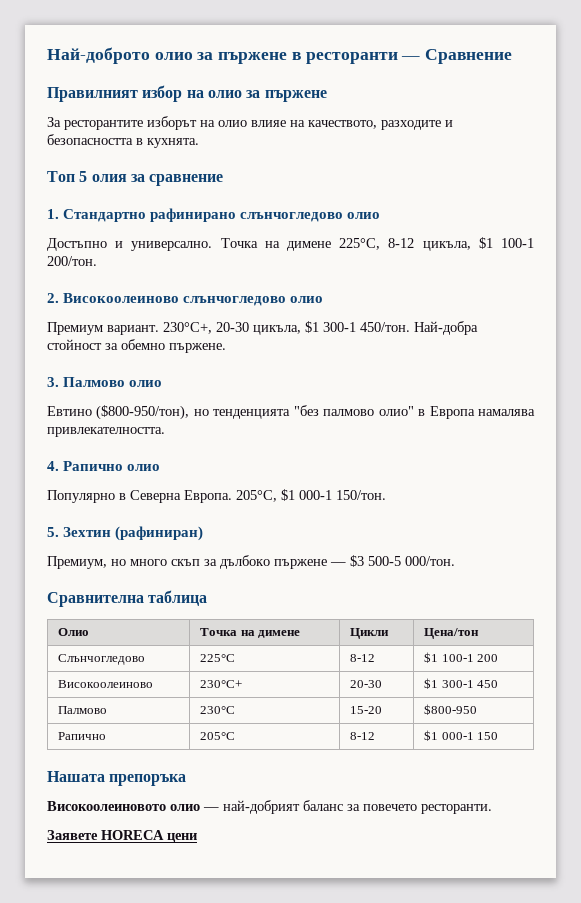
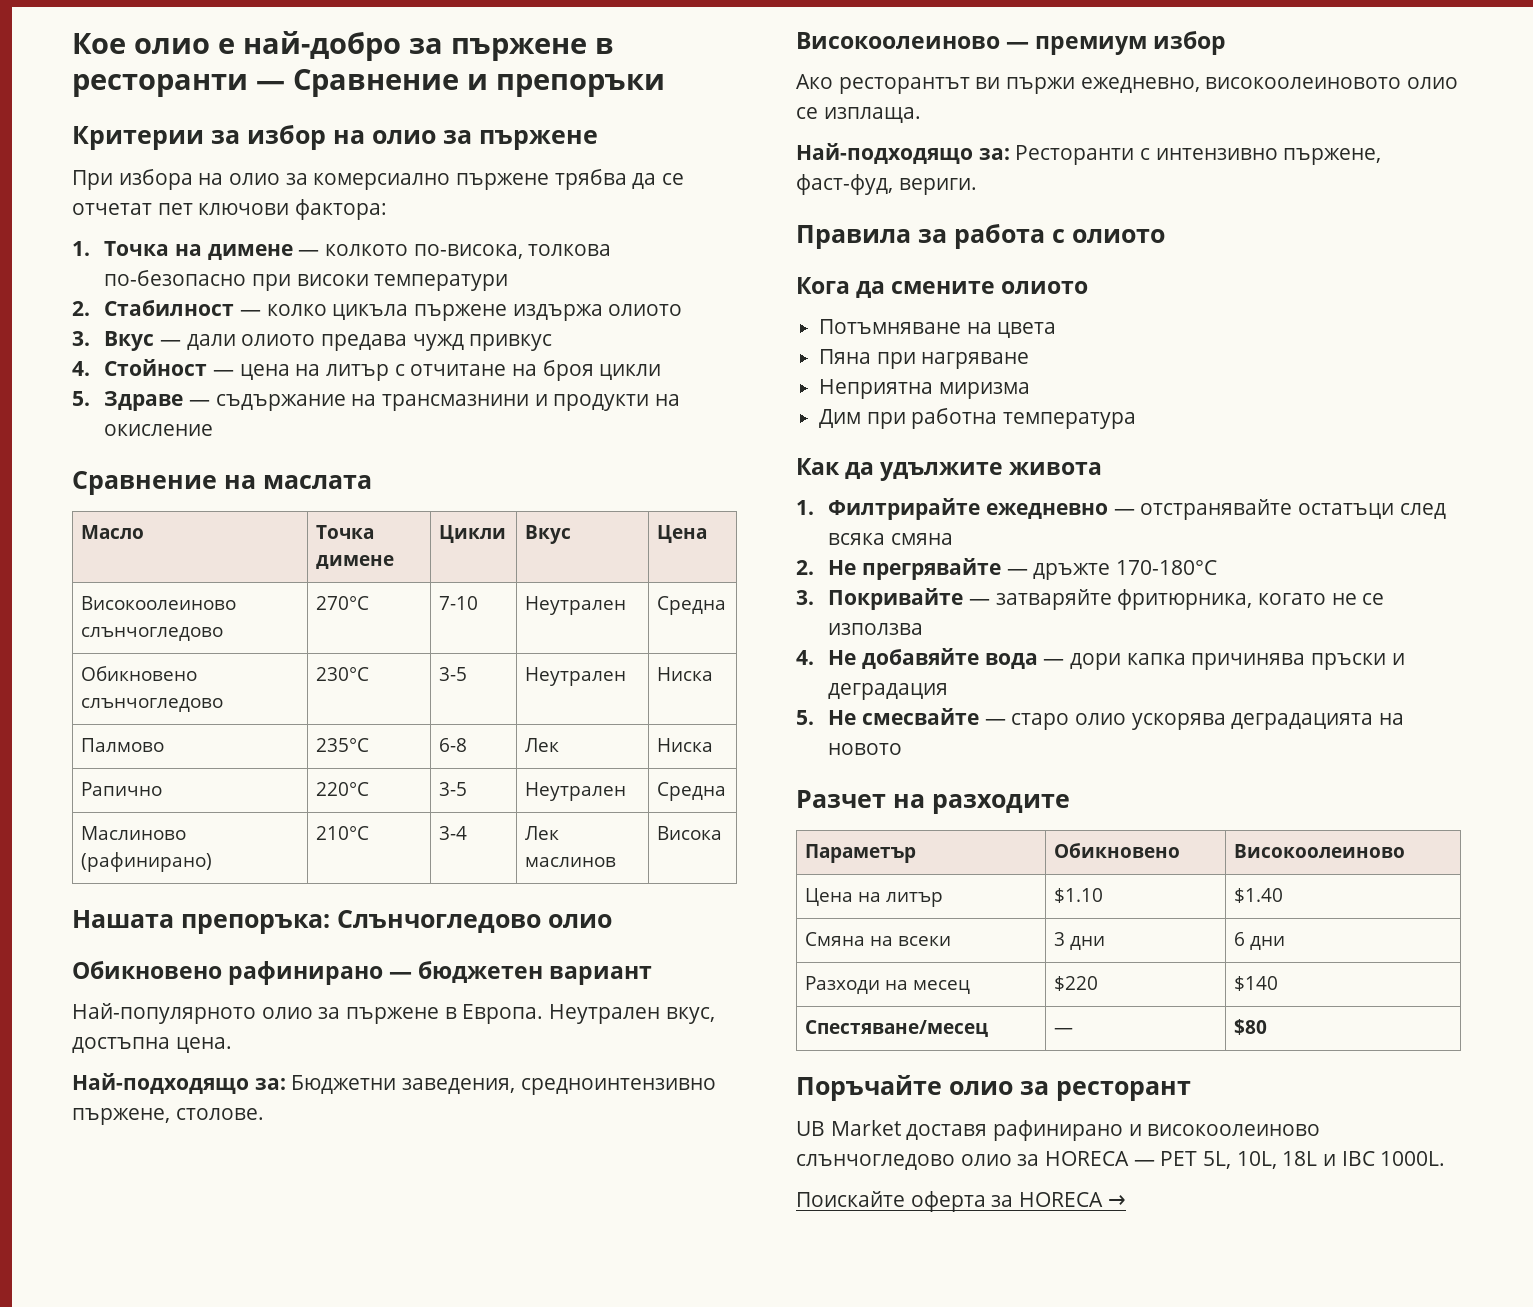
[47,47,193,64] Най-доброто олио -> [72,31,401,61] Кое олио е най-добро
[47,87,138,102] // Правилният -> [467,74,665,97] [72,126,240,150] и препоръки // Критерии за
[47,116,453,130] [47,134,199,148] [47,171,224,186] [47,208,381,222] [47,237,534,251] [47,256,97,266] [47,293,324,306] [47,321,478,335] [47,339,226,353] [47,377,163,387] [47,405,536,420] [47,427,165,437] [47,461,161,471] [47,489,386,503] [47,526,204,541] [47,555,455,569] [47,590,208,607] [58,628,90,636] [200,628,255,636] За ресторантите изборът на олио влияе на качеството, разходите и безопасността в кухнята. // Топ 5 олия за сравнение // 1. Стандартно рафинирано слънчогледово олио // Достъпно и универсално. Точка на димене 225°C, 8-12 цикъла, $1 100-1 200/тон. // 2. Високоолеиново слънчогледово олио // Премиум вариант. 230°C+, 20-30 цикъла, $1 300-1 450/тон. Най-добра стойност за обемно пържене. // 3. Палмово олио // Евтино ($800-950/тон), но тенденцията "без палмово олио" в Европа намалява привлекателността. // 4. Рапично олио // Популярно в Северна Европа. 205°C, $1 000-1 150/тон. // 5. Зехтин (рафиниран) // Премиум, но много скъп за дълбоко пържене — $3 500-5 000/тон. // Сравнителна таблица // Олио | Точка на -> [72,169,685,190] [72,199,388,220] [72,241,612,260] [104,270,509,291] [72,300,683,321] [72,331,553,351] [72,359,662,381] [72,391,681,411] [104,424,214,436] [72,471,372,495] [80,525,144,539] [315,525,374,539] При избора на олио за комерсиално пържене трябва да се отчетат пет ключови фактора: // 1. Точка на димене — колкото по-висока, толкова по-безопасно при високи температури // 2. Стабилност — колко цикъла пържене издържа олиото // 3. Вкус — дали олиото предава чужд привкус // 4. Стойност — цена на литър с отчитане на броя цикли // 5. Здраве — съдържание на трансмазнини и продукти на окисление // Сравнение на маслата // Масло | Точка
[424,628,480,639] [58,654,146,665] [200,654,236,662] [350,654,376,662] [424,652,499,663] [58,680,154,688] [200,680,243,688] [350,680,383,688] [424,678,499,689] [58,706,108,714] [200,706,236,714] [350,706,383,714] [424,704,478,715] [58,732,107,740] [200,732,236,740] [350,732,376,740] [424,730,499,741] [47,771,187,786] [47,800,492,814] [47,830,197,843] Цена/тон // Слънчогледово | 225°C | 8-12 | $1 100-1 200 // Високоолеиново | 230°C+ | 20-30 | $1 300-1 450 // Палмово | 230°C | 15-20 | $800-950 // Рапично | 205°C | 8-12 | $1 000-1 150 // Нашата препоръка // Високоолеиновото олио — най-добрият баланс за повечето ресторанти. // Заявете HORECA цени -> [524,525,571,544] [656,525,707,543] [80,596,236,610] [80,627,223,641] [315,596,369,610] [438,596,478,610] [524,596,626,615] [656,596,726,615] [80,666,197,681] [80,698,223,712] [315,667,369,681] [438,667,467,681] [524,667,626,686] [656,667,713,681] [80,738,164,752] [315,738,369,752] [438,738,467,752] [524,738,559,753] [656,738,713,752] [80,782,162,796] [315,782,369,796] [438,782,467,796] [524,782,626,801] [656,782,726,801] [80,826,186,840] [80,852,212,872] [315,826,369,840] [438,826,467,840] [524,826,559,841] [524,857,616,867] [656,826,722,840] [72,910,612,934] [72,961,653,985] [72,1003,715,1024] [72,1037,232,1053] [72,1073,716,1095] [72,1108,264,1125] [796,31,1227,55] [796,74,1459,94] [796,107,921,123] [796,143,1382,165] [796,174,977,195] [796,224,1165,249] [796,277,1089,298] [819,319,1057,338] [819,349,1030,369] [819,379,1030,399] [819,408,1137,429] [796,458,1103,481] [796,498,1446,520] [828,533,954,545] [796,558,1218,580] [796,588,1385,610] [828,623,924,635] [796,648,1405,670] [828,683,949,700] [796,708,1405,730] [828,743,903,755] [796,790,1070,814] [804,844,916,863] [1053,843,1180,858] [1233,844,1405,858] [804,888,943,907] [1053,888,1103,903] [1233,888,1283,903] [804,932,951,946] [1053,932,1105,950] [1233,932,1285,950] [804,976,970,994] [1053,976,1098,991] [1233,976,1278,991] [804,1020,988,1037] [1053,1028,1073,1034] [1233,1019,1267,1035] [796,1075,1191,1101] [796,1120,1321,1141] [796,1151,1446,1170] [796,1191,1126,1212] Вкус | Цена // Високоолеиново слънчогледово | 270°C | 7-10 | Неутрален | Средна // Обикновено слънчогледово | 230°C | 3-5 | Неутрален | Ниска // Палмово | 235°C | 6-8 | Лек | Ниска // Рапично | 220°C | 3-5 | Неутрален | Средна // Маслиново (рафинирано) | 210°C | 3-4 | Лек маслинов | Висока // Нашата препоръка: Слънчогледово олио // Обикновено рафинирано — бюджетен вариант // Най-популярното олио за пържене в Европа. Неутрален вкус, достъпна цена. // Най-подходящо за: Бюджетни заведения, средноинтензивно пържене, столове. // Високоолеиново — премиум избор // Ако ресторантът ви пържи ежедневно, високоолеиновото олио се изплаща. // Най-подходящо за: Ресторанти с интензивно пържене, фаст-фуд, вериги. // Правила за работа с олиото // Кога да смените олиото // Потъмняване на цвета // Пяна при нагряване // Неприятна миризма // Дим при работна температура // Как да удължите живота // 1. Филтрирайте ежедневно — отстранявайте остатъци след всяка смяна // 2. Не прегрявайте — дръжте 170-180°C // 3. Покривайте — затваряйте фритюрника, когато не се използва // 4. Не добавяйте вода — дори капка причинява пръски и деградация // 5. Не смесвайте — старо олио ускорява деградацията на новото // Разчет на разходите // Параметър | Обикновено | Високоолеиново // Цена на литър | $1.10 | $1.40 // Смяна на всеки | 3 дни | 6 дни // Разходи на месец | $220 | $140 // Спестяване/месец | — | $80 // Поръчайте олио за ресторант // UB Market доставя рафинирано и високоолеиново слънчогледово олио за HORECA — PET 5L, 10L, 18L и IBC 1000L. // Поискайте оферта за HORECA →

